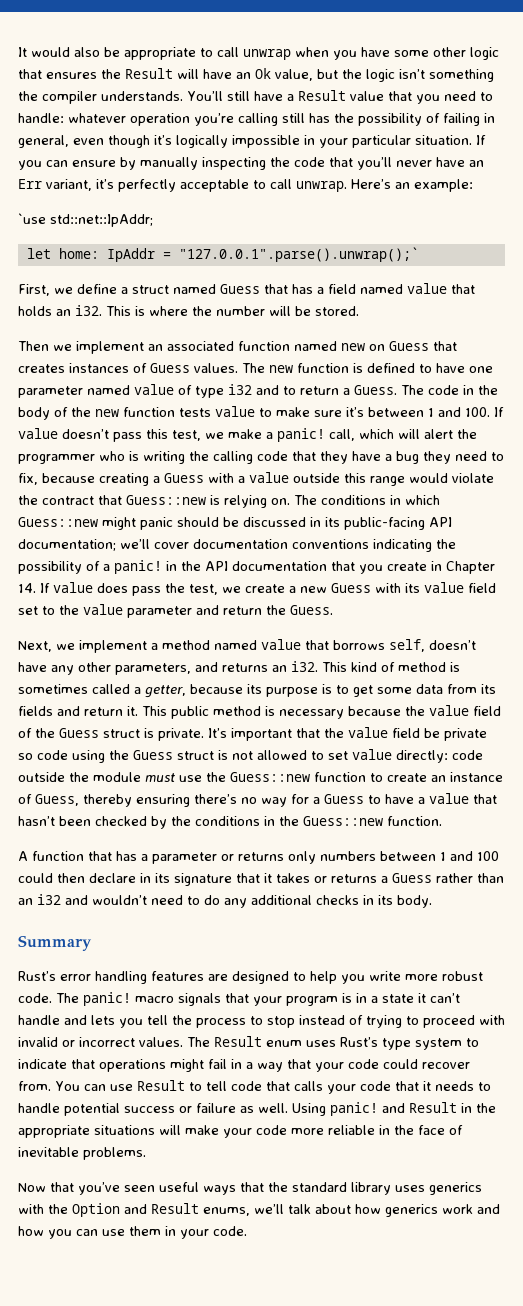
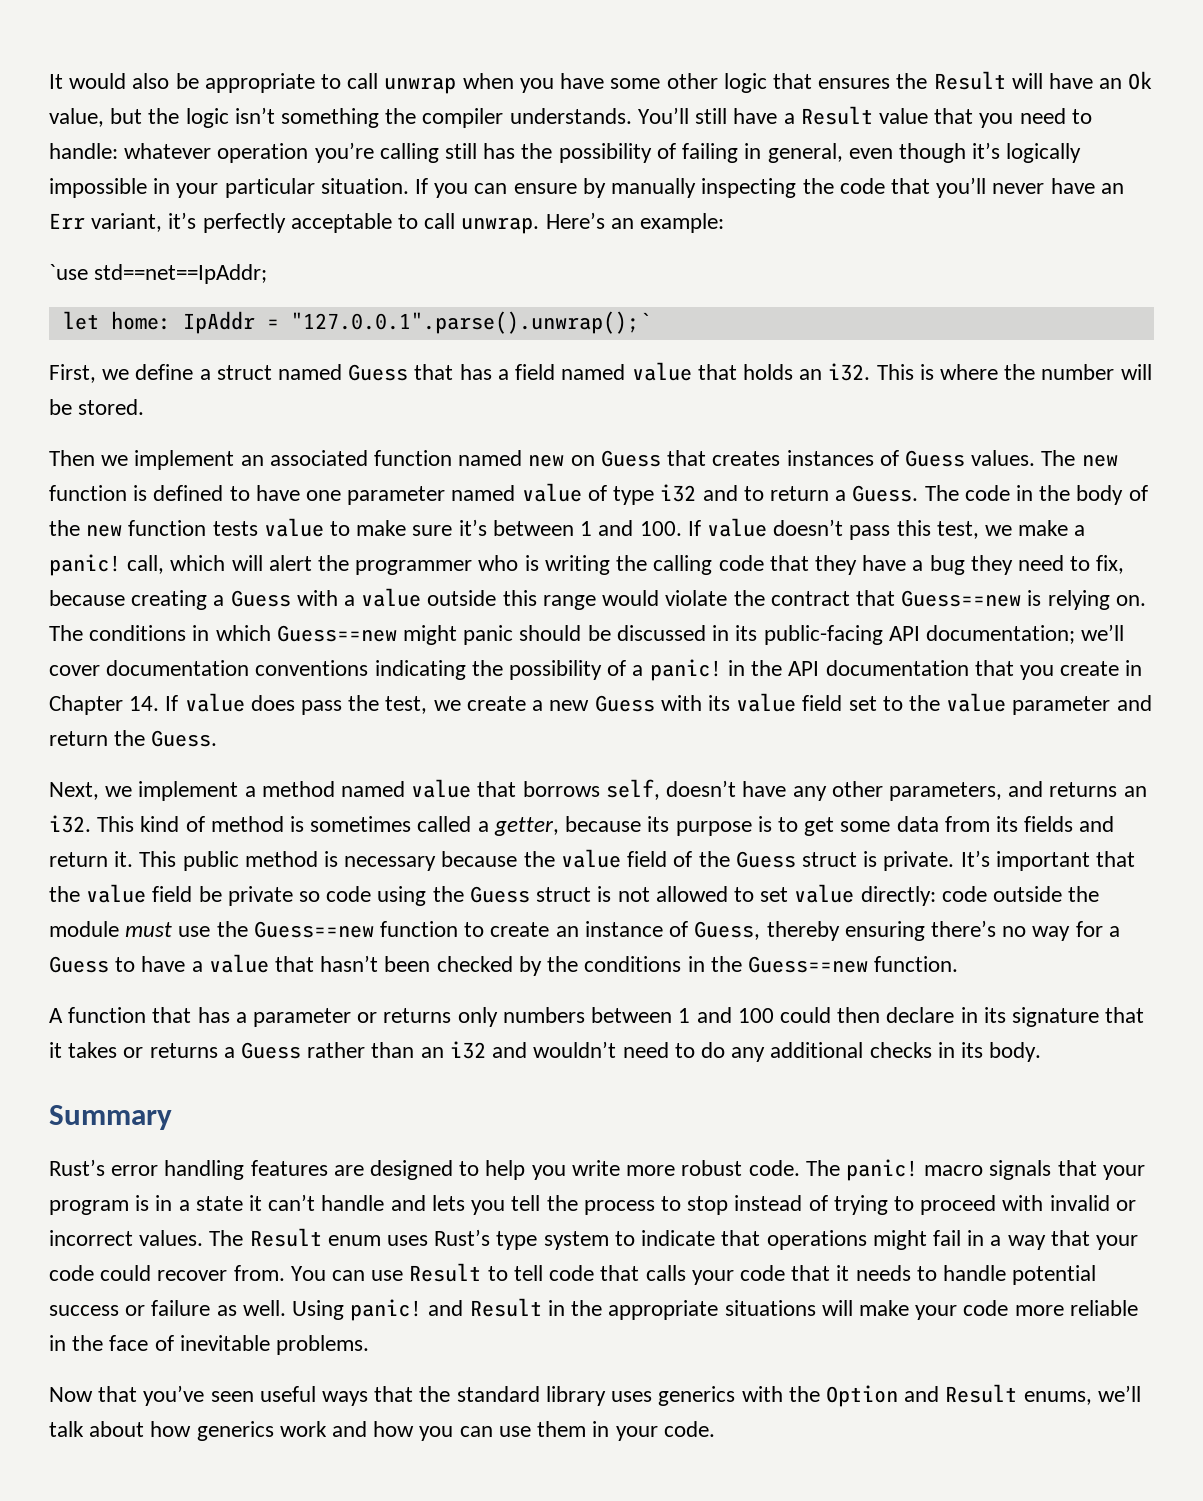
[50,214,153,227] std::net::IpAddr; -> [94,264,268,284] std==net==IpAddr;
[126,495,206,505] Guess::new -> [901,590,1022,607] Guess==new
[18,517,98,527] Guess::new -> [276,625,397,642] Guess==new
[230,772,310,782] Guess::new -> [253,921,374,938] Guess==new
[303,816,383,826] Guess::new -> [747,956,868,973] Guess==new

